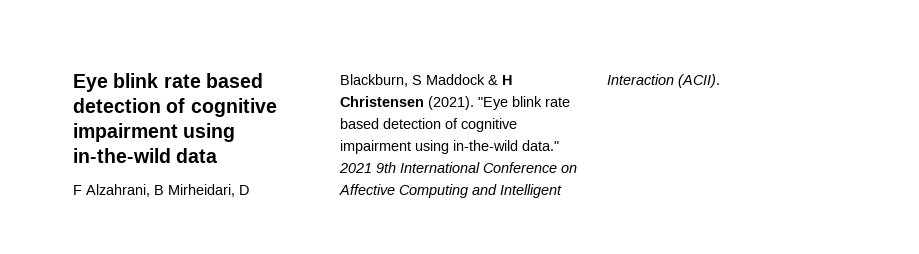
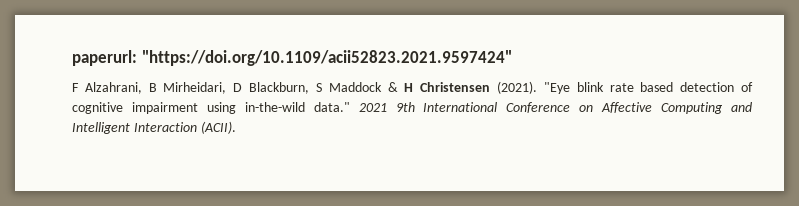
[73,73,263,92] [73,98,277,117] [73,123,236,142] [73,148,218,163] Eye blink rate based detection of cognitive impairment using in-the-wild data -> [72,50,512,66] paperurl: "https://doi.org/10.1109/acii52823.2021.9597424"

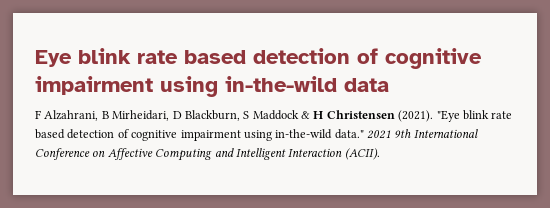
[72,50,512,66] paperurl: "https://doi.org/10.1109/acii52823.2021.9597424" -> [35,48,482,69] [35,76,389,97] Eye blink rate based detection of cognitive impairment using in-the-wild data

